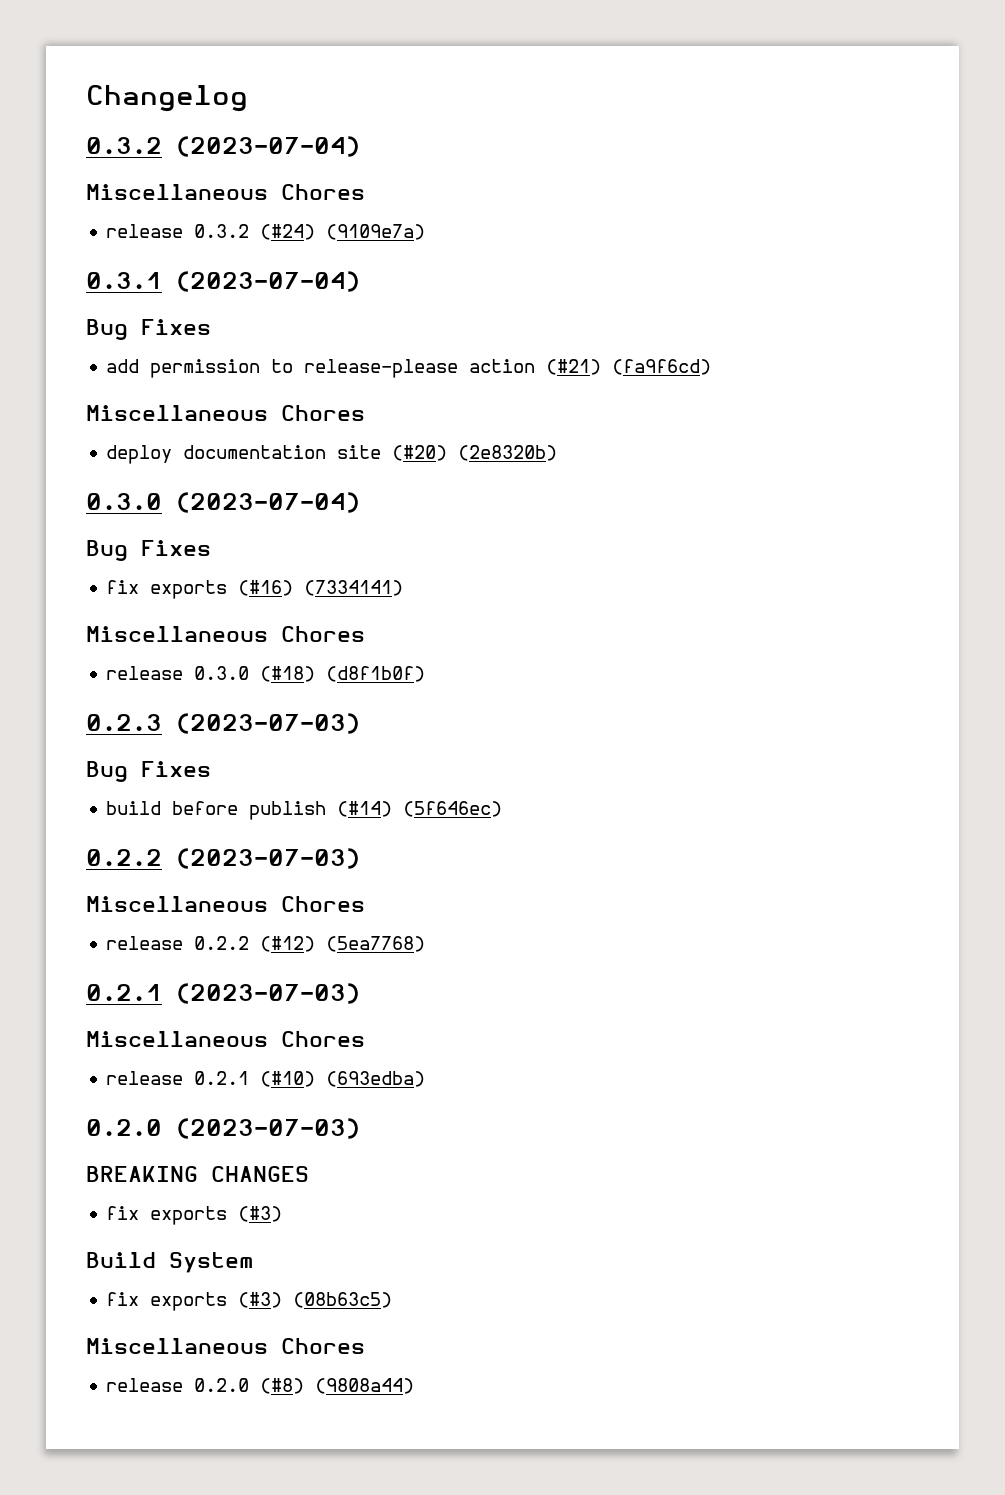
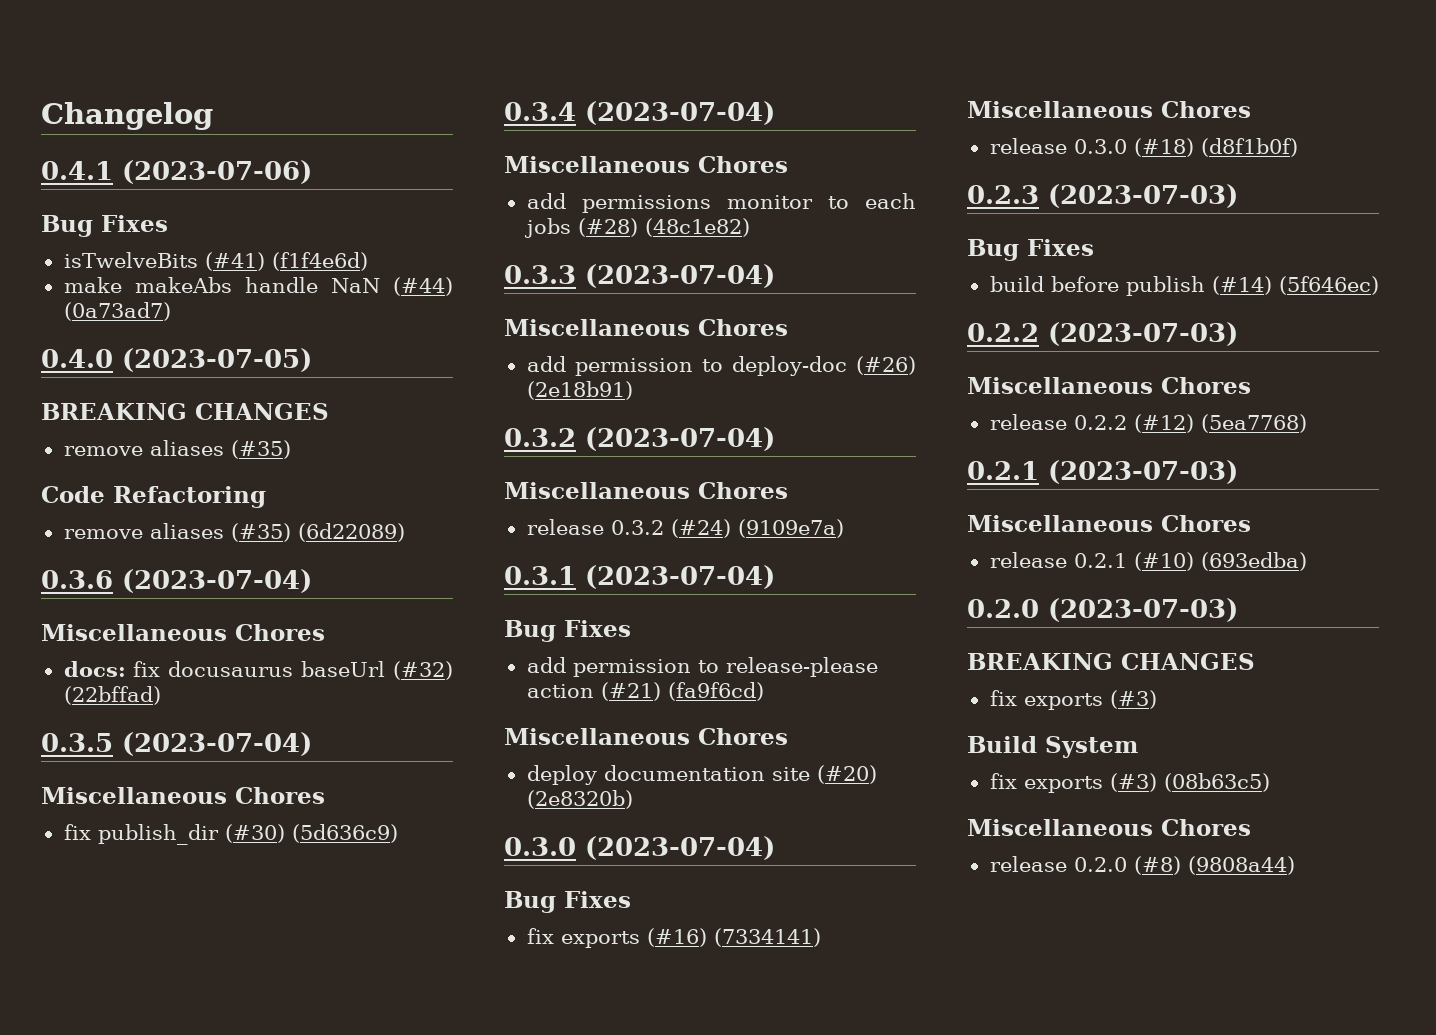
(248, 98) none -> [41,160,312,184] [41,215,168,237] [63,252,368,271] [63,277,453,296] [63,302,171,321] [41,348,312,372] [41,403,329,420] [63,440,291,459] [41,486,266,508] [63,523,405,542] [41,569,312,593] [41,624,325,641] [63,661,453,680] [63,686,161,705] [41,732,312,756] [41,787,325,804] [63,824,398,845] [504,101,775,125] [504,156,788,173] [526,193,916,213] [523,218,750,238] [504,264,775,288] [504,319,788,336] [526,356,916,376] [526,381,633,400] // 0.4.1 (2023-07-06) // Bug Fixes // isTwelveBits (#41) (f1f4e6d) // make makeAbs handle NaN (#44) (0a73ad7) // 0.4.0 (2023-07-05) // BREAKING CHANGES // remove aliases (#35) // Code Refactoring // remove aliases (#35) (6d22089) // 0.3.6 (2023-07-04) // Miscellaneous Chores // docs: fix docusaurus baseUrl (#32) (22bffad) // 0.3.5 (2023-07-04) // Miscellaneous Chores // fix publish_dir (#30) (5d636c9) // 0.3.4 (2023-07-04) // Miscellaneous Chores // add permissions monitor to each jobs (#28) (48c1e82) // 0.3.3 (2023-07-04) // Miscellaneous Chores // add permission to deploy-doc (#26) (2e18b91)

